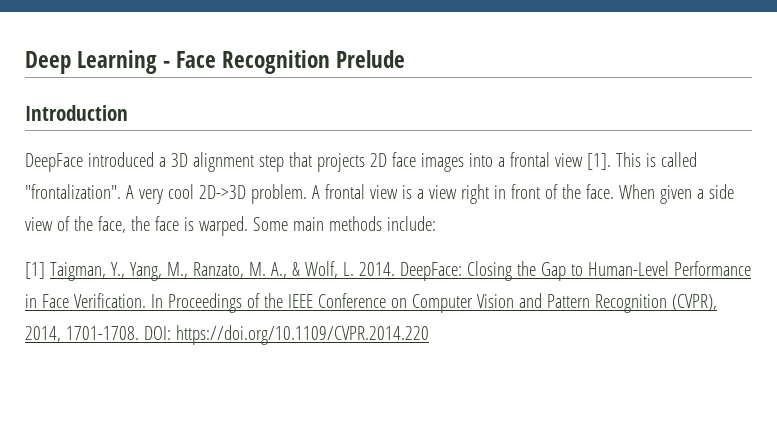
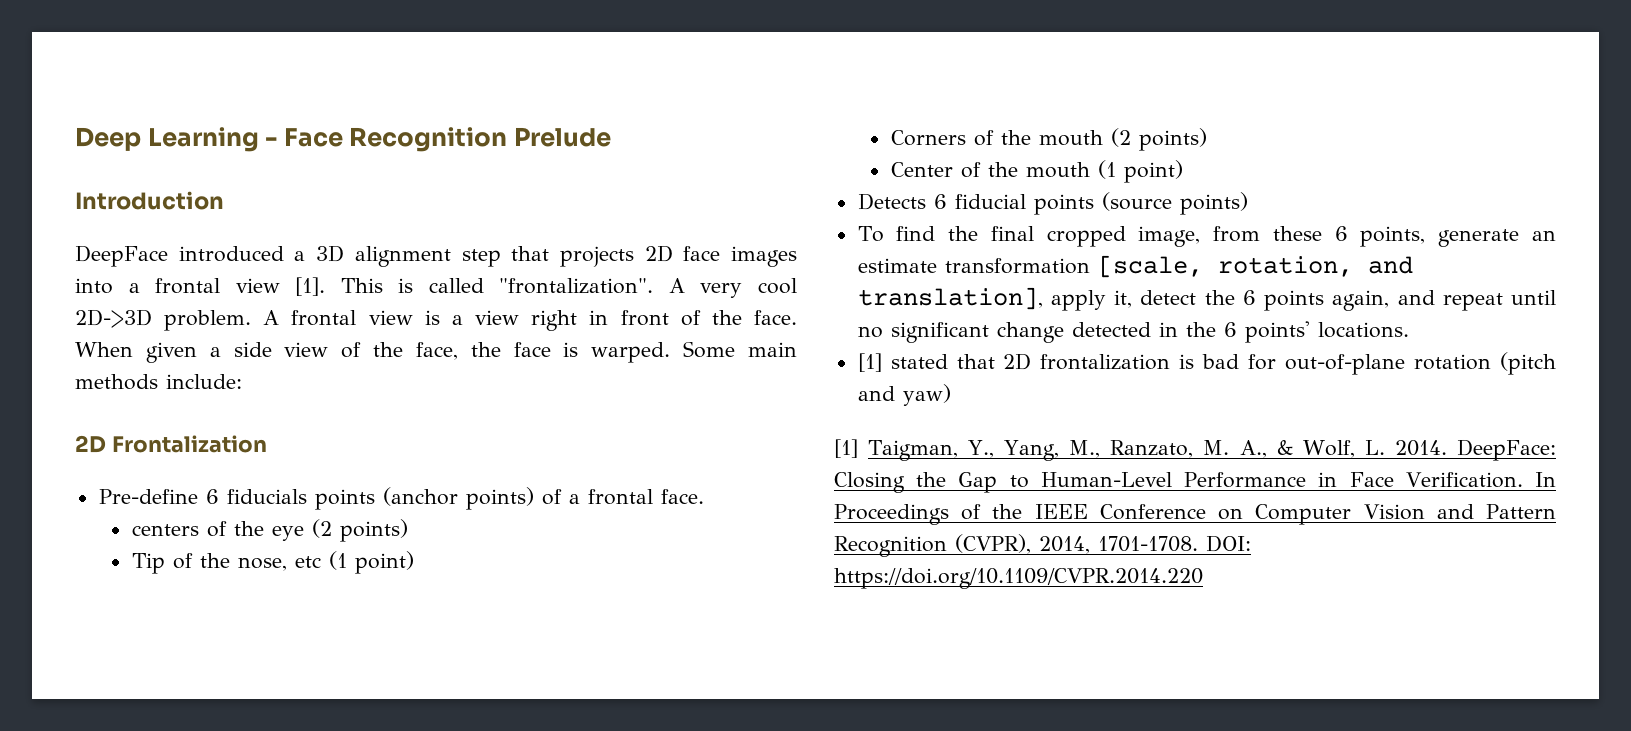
(436, 223) none -> [75,435,267,453] [98,487,704,510] [131,519,408,542] [131,551,414,574] [890,128,1207,151] [890,160,1183,183] [857,192,1248,215] [857,226,1556,247] [857,255,1413,278] [857,287,1556,311] [857,321,1409,343] [857,352,1556,375] [857,384,951,406] // 2D Frontalization // Pre-define 6 fiducials points (anchor points) of a frontal face. // centers of the eye (2 points) // Tip of the nose, etc (1 point) // Corners of the mouth (2 points) // Center of the mouth (1 point) // Detects 6 fiducial points (source points) // To find the final cropped image, from these 6 points, generate an estimate transformation [scale, rotation, and translation], apply it, detect the 6 points again, and repeat until no significant change detected in the 6 points' locations. // [1] stated that 2D frontalization is bad for out-of-plane rotation (pitch and yaw)

